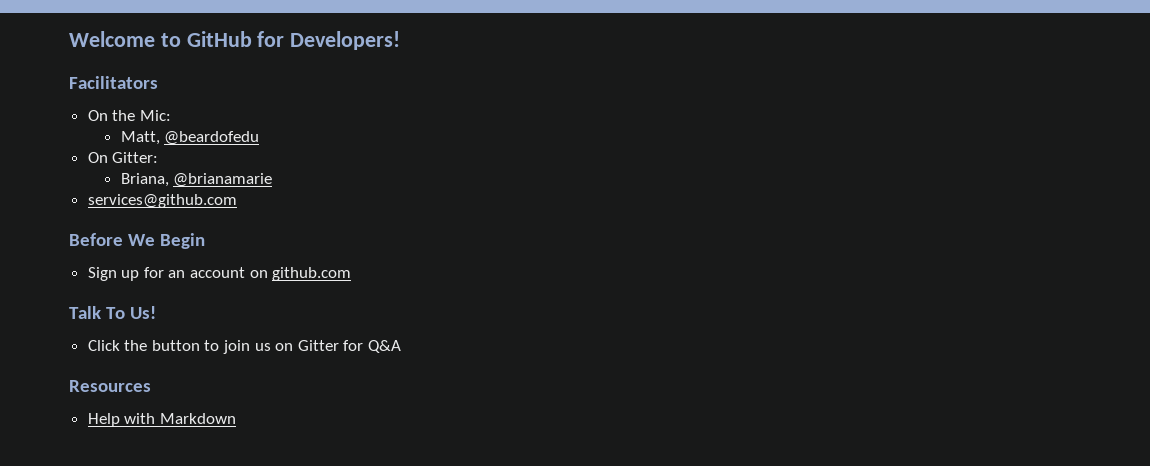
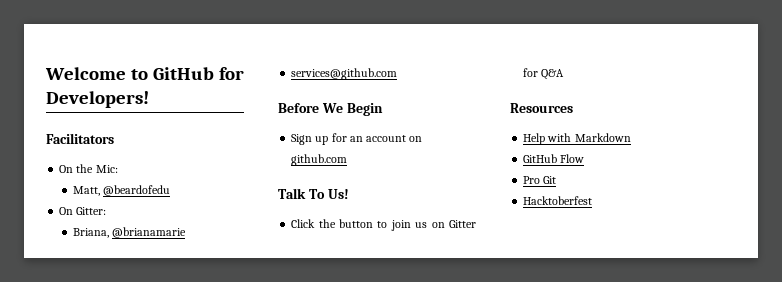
(236, 418) none -> [523,154,585,163] [523,176,557,184] [523,196,593,205] // GitHub Flow // Pro Git // Hacktoberfest

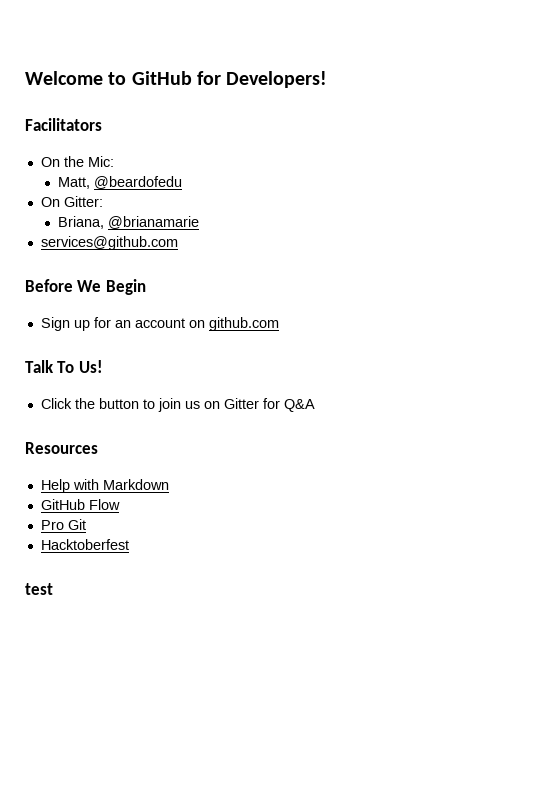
(593, 200) none -> [25,583,53,595] // test

